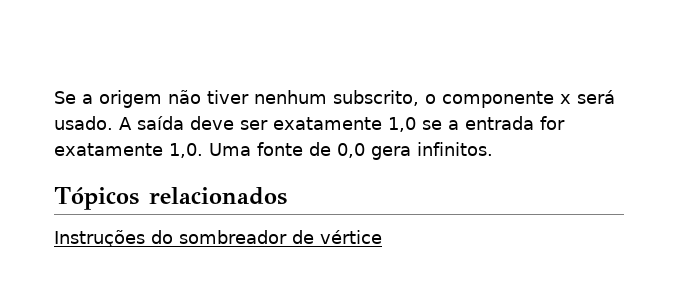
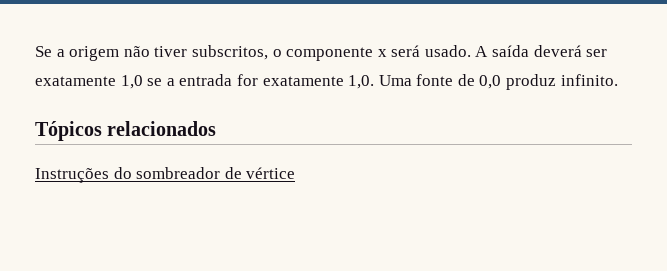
[254,90,419,106] nenhum subscrito, -> [191,45,268,60] subscritos,
[190,116,234,130] deve -> [533,45,582,57] deverá
[371,142,493,160] gera infinitos. -> [506,74,618,90] produz infinito.

